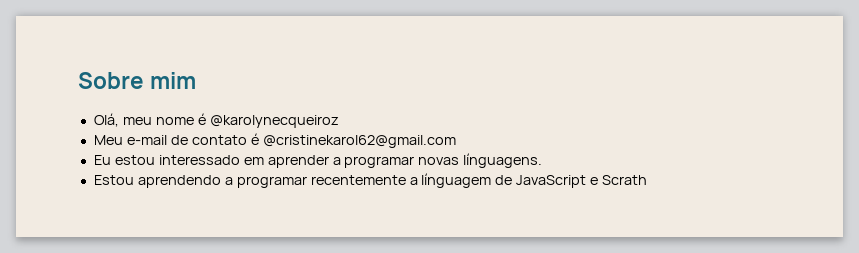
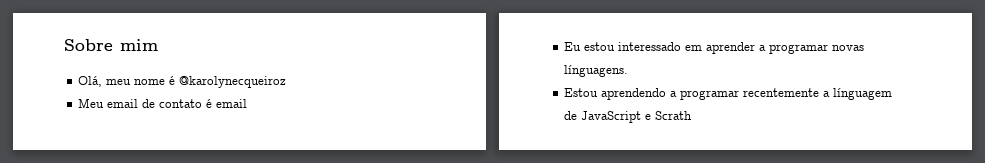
[126,135,167,145] e-mail -> [107,99,139,108] email
[262,135,456,148] @cristinekarol62@gmail.com -> [216,99,248,108] email

